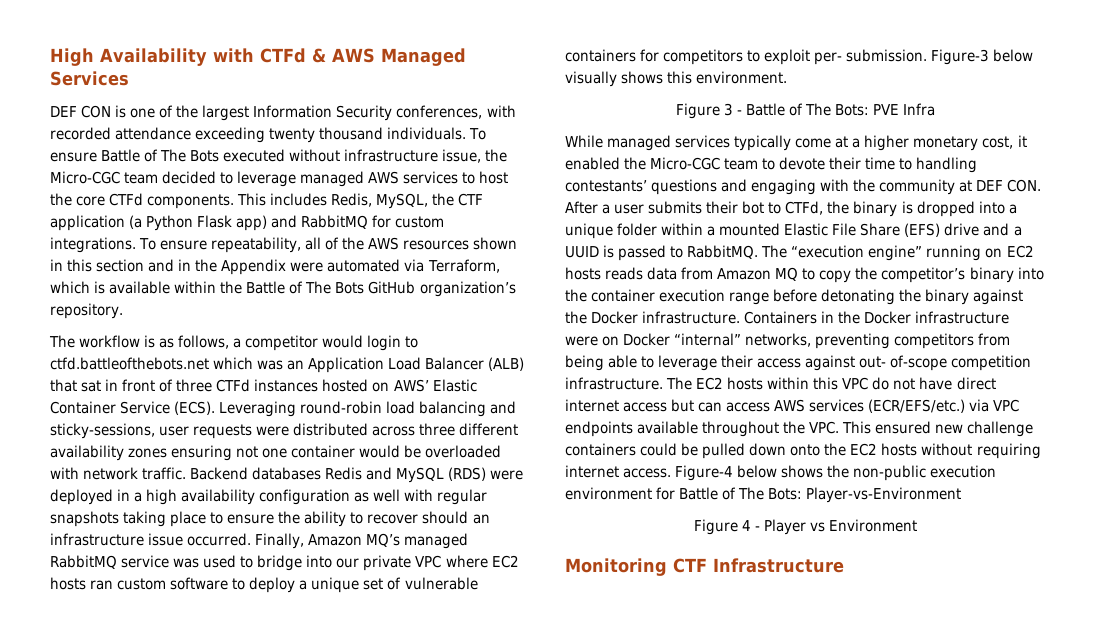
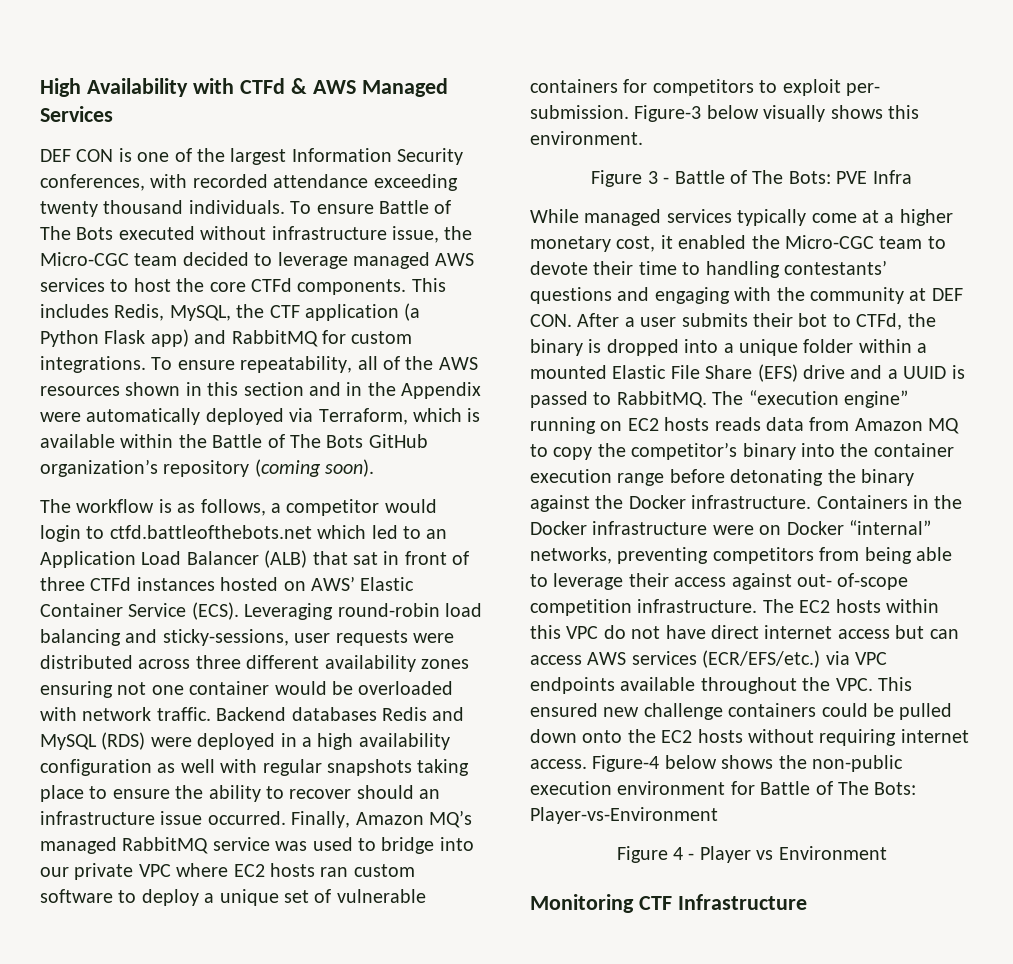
[327,259,401,272] automated -> [86,408,284,425] automatically deployed
[50,303,123,319] repository. -> [163,459,375,477] repository (coming soon).
[257,360,284,370] was -> [371,525,421,539] led to

